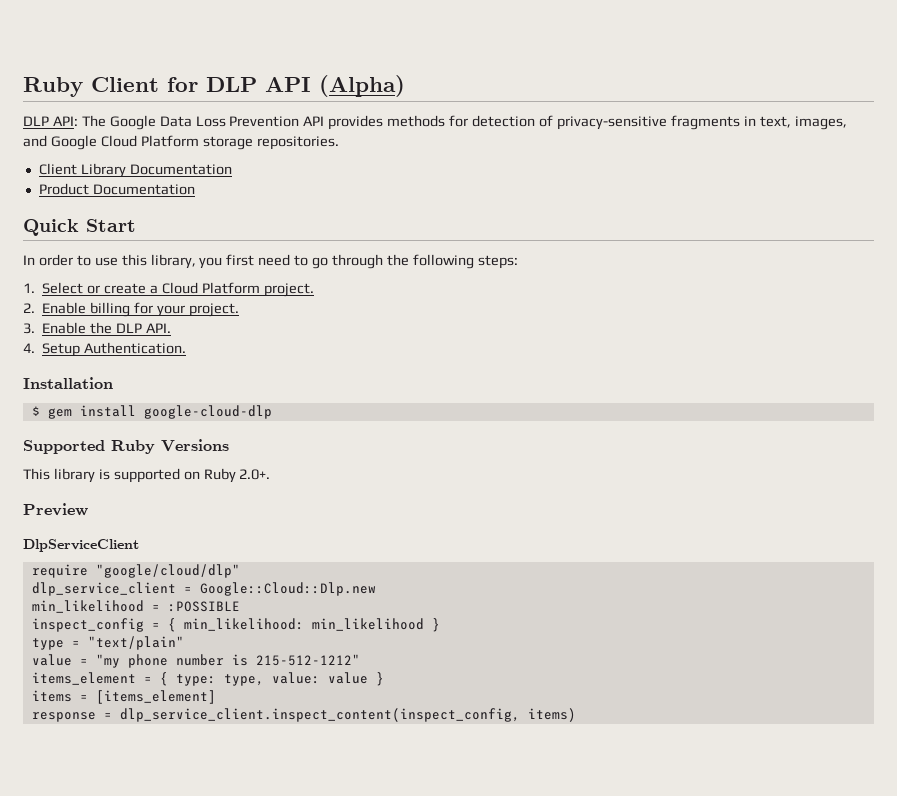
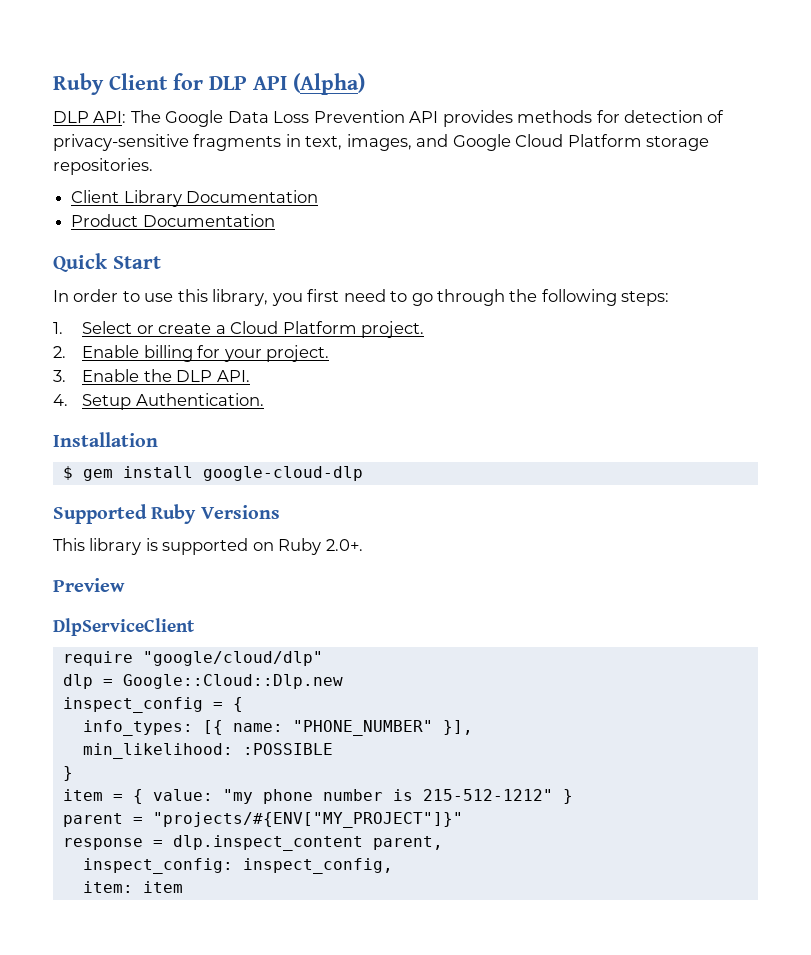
[31,582,176,596] dlp_service_client -> [62,674,93,689] dlp
[31,600,240,613] // min_likelihood = :POSSIBLE -> (343, 681) none
[183,618,440,632] [31,636,184,650] [31,654,88,666] min_likelihood: min_likelihood } // type = "text/plain" // value = -> [82,720,473,736] [82,743,333,759] [62,766,73,781] [62,789,213,804] // info_types: [{ name: "PHONE_NUMBER" }], // min_likelihood: :POSSIBLE // } // item = { value:
[31,672,384,686] [31,690,216,704] [31,708,576,722] // items_element = { type: type, value: value } // items = [items_element] // response = dlp_service_client.inspect_content(inspect_config, items) -> [562,789,573,804] [62,812,463,828] [62,835,443,851] [82,858,393,874] [82,881,183,893] } // parent = "projects/#{ENV["MY_PROJECT"]}" // response = dlp.inspect_content parent, // inspect_config: inspect_config, // item: item

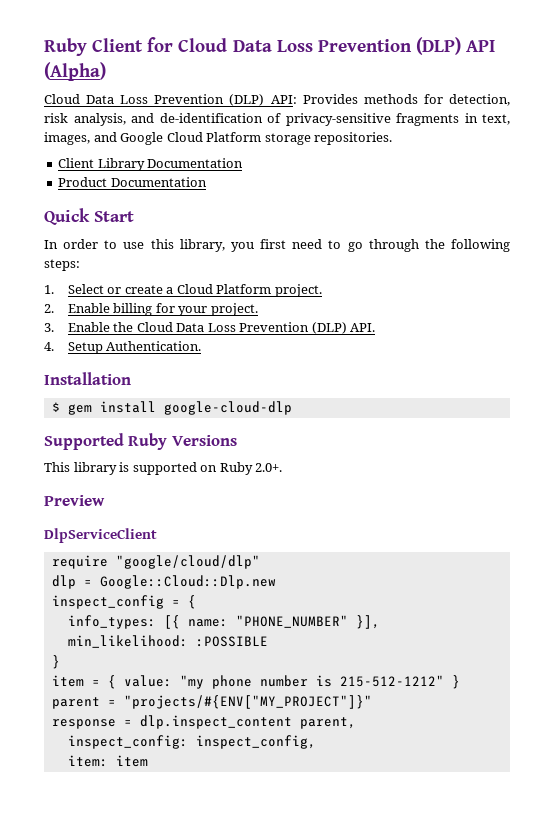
[209,73,365,95] [53,110,704,127] DLP API (Alpha) // DLP API: The Google Data Loss Prevention API provides methods for detection -> [178,37,496,55] [44,62,106,81] [44,94,510,106] [44,113,263,126] Cloud Data Loss Prevention (DLP) API (Alpha) // Cloud Data Loss Prevention (DLP) API: Provides methods for detection, risk analysis, and de-identification
[176,370,213,382] DLP -> [136,322,347,334] Cloud Data Loss Prevention (DLP)

